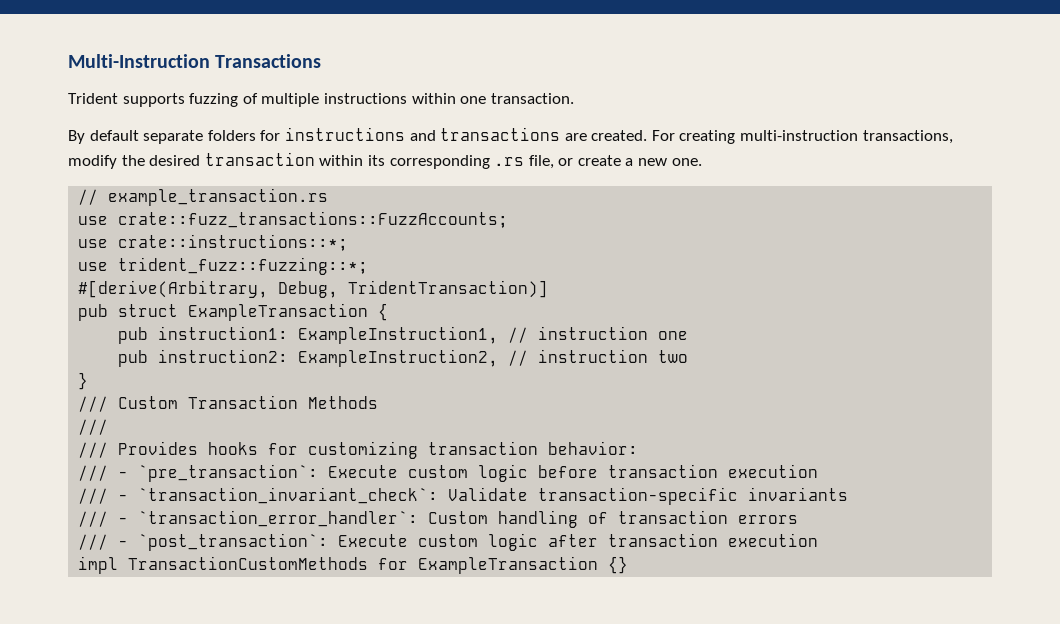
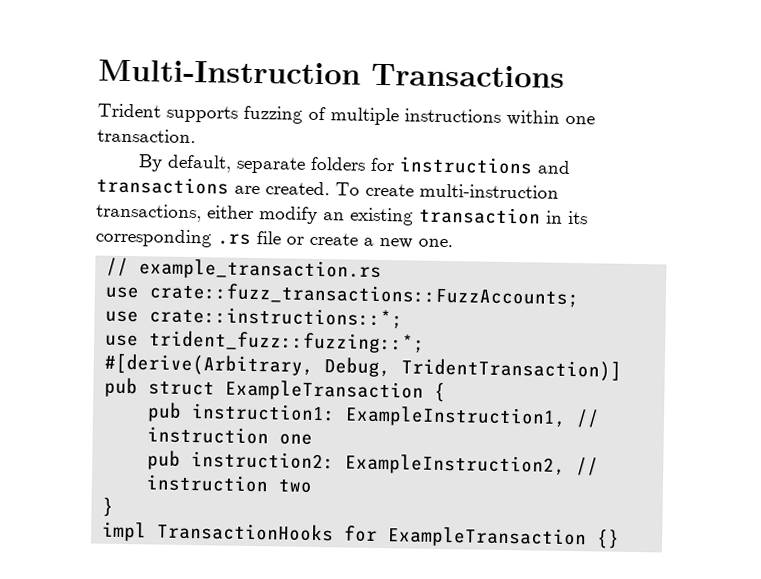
[89,130,139,141] default -> [166,154,232,173] default,
[651,130,953,144] [68,152,364,169] For creating multi-instruction transactions, modify the desired transaction within -> [335,182,559,199] [96,203,563,226] To create multi-instruction transactions, either modify an existing transaction in
[528,155,554,169] file, -> [256,231,281,245] file
[78,395,379,412] [78,419,109,435] [78,441,639,459] [78,464,819,482] [78,487,849,505] [78,510,799,528] [78,533,819,551] // /// Custom Transaction Methods // /// // /// Provides hooks for customizing transaction behavior: // /// - `pre_transaction`: Execute custom logic before transaction execution // /// - `transaction_invariant_check`: Validate transaction-specific invariants // /// - `transaction_error_handler`: Custom handling of transaction errors // /// - `post_transaction`: Execute custom logic after transaction execution -> (115, 507) none
[128,556,369,570] TransactionCustomMethods -> [157,522,335,542] TransactionHooks

